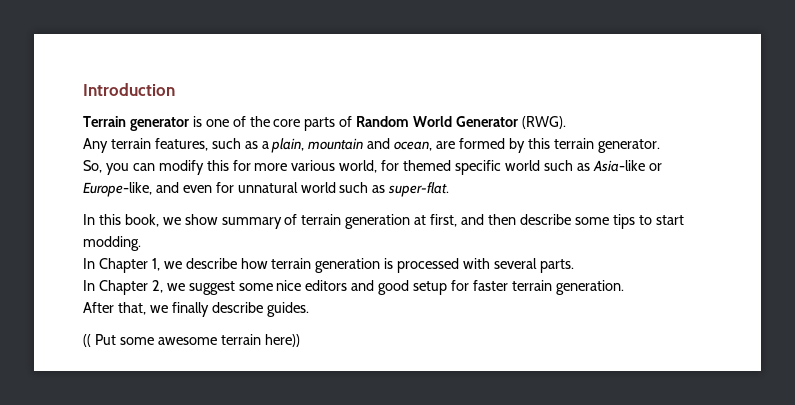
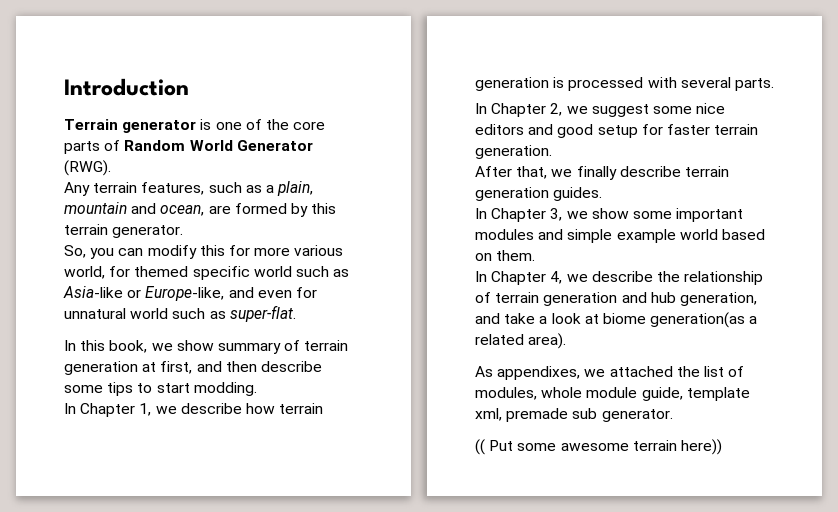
(263, 307) none -> [684,166,729,177] [475,187,549,201] terrain generation
(309, 309) none -> [475,208,744,222] [475,229,765,243] [475,250,536,261] [475,271,764,285] [475,292,757,306] [475,312,758,328] [475,333,567,349] [475,366,745,380] [475,387,750,401] [475,408,673,422] // In Chapter 3, we show some important modules and simple example world based on them. // In Chapter 4, we describe the relationship of terrain generation and hub generation, and take a look at biome generation(as a related area). // As appendixes, we attached the list of modules, whole module guide, template xml, premade sub generator.

